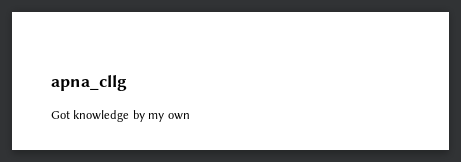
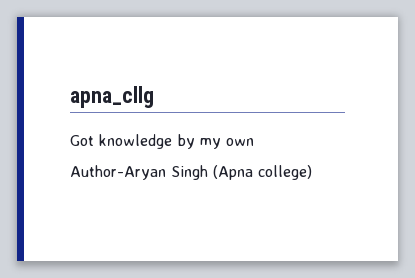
(190, 116) none -> [70,165,312,180] // Author-Aryan Singh (Apna college)

